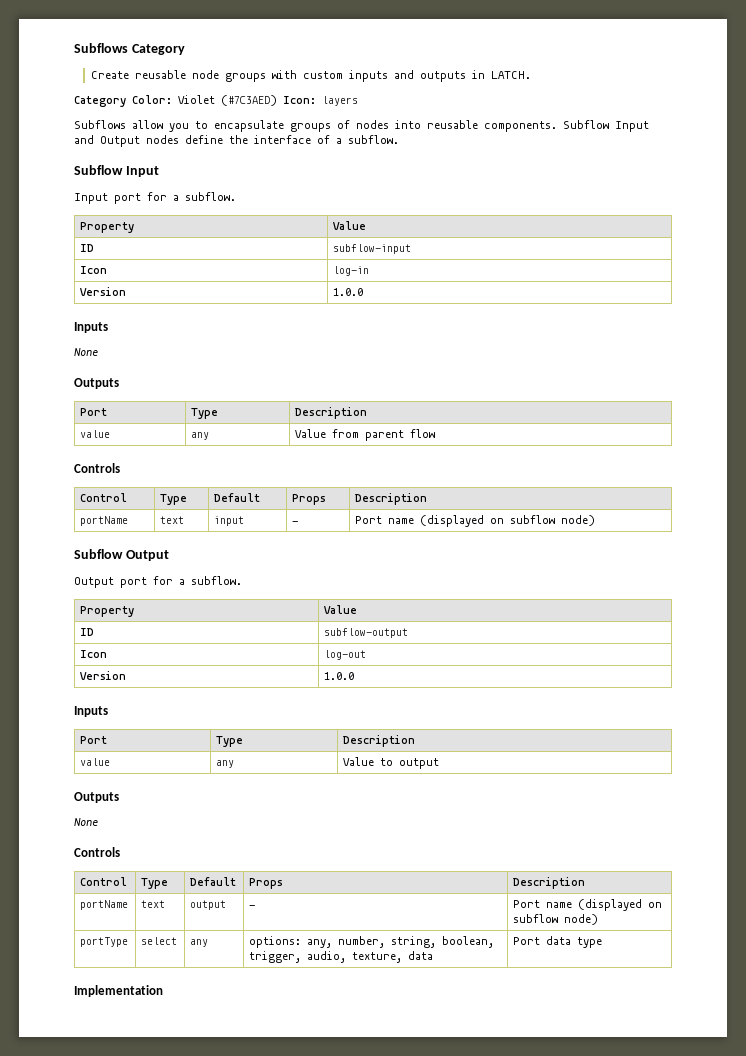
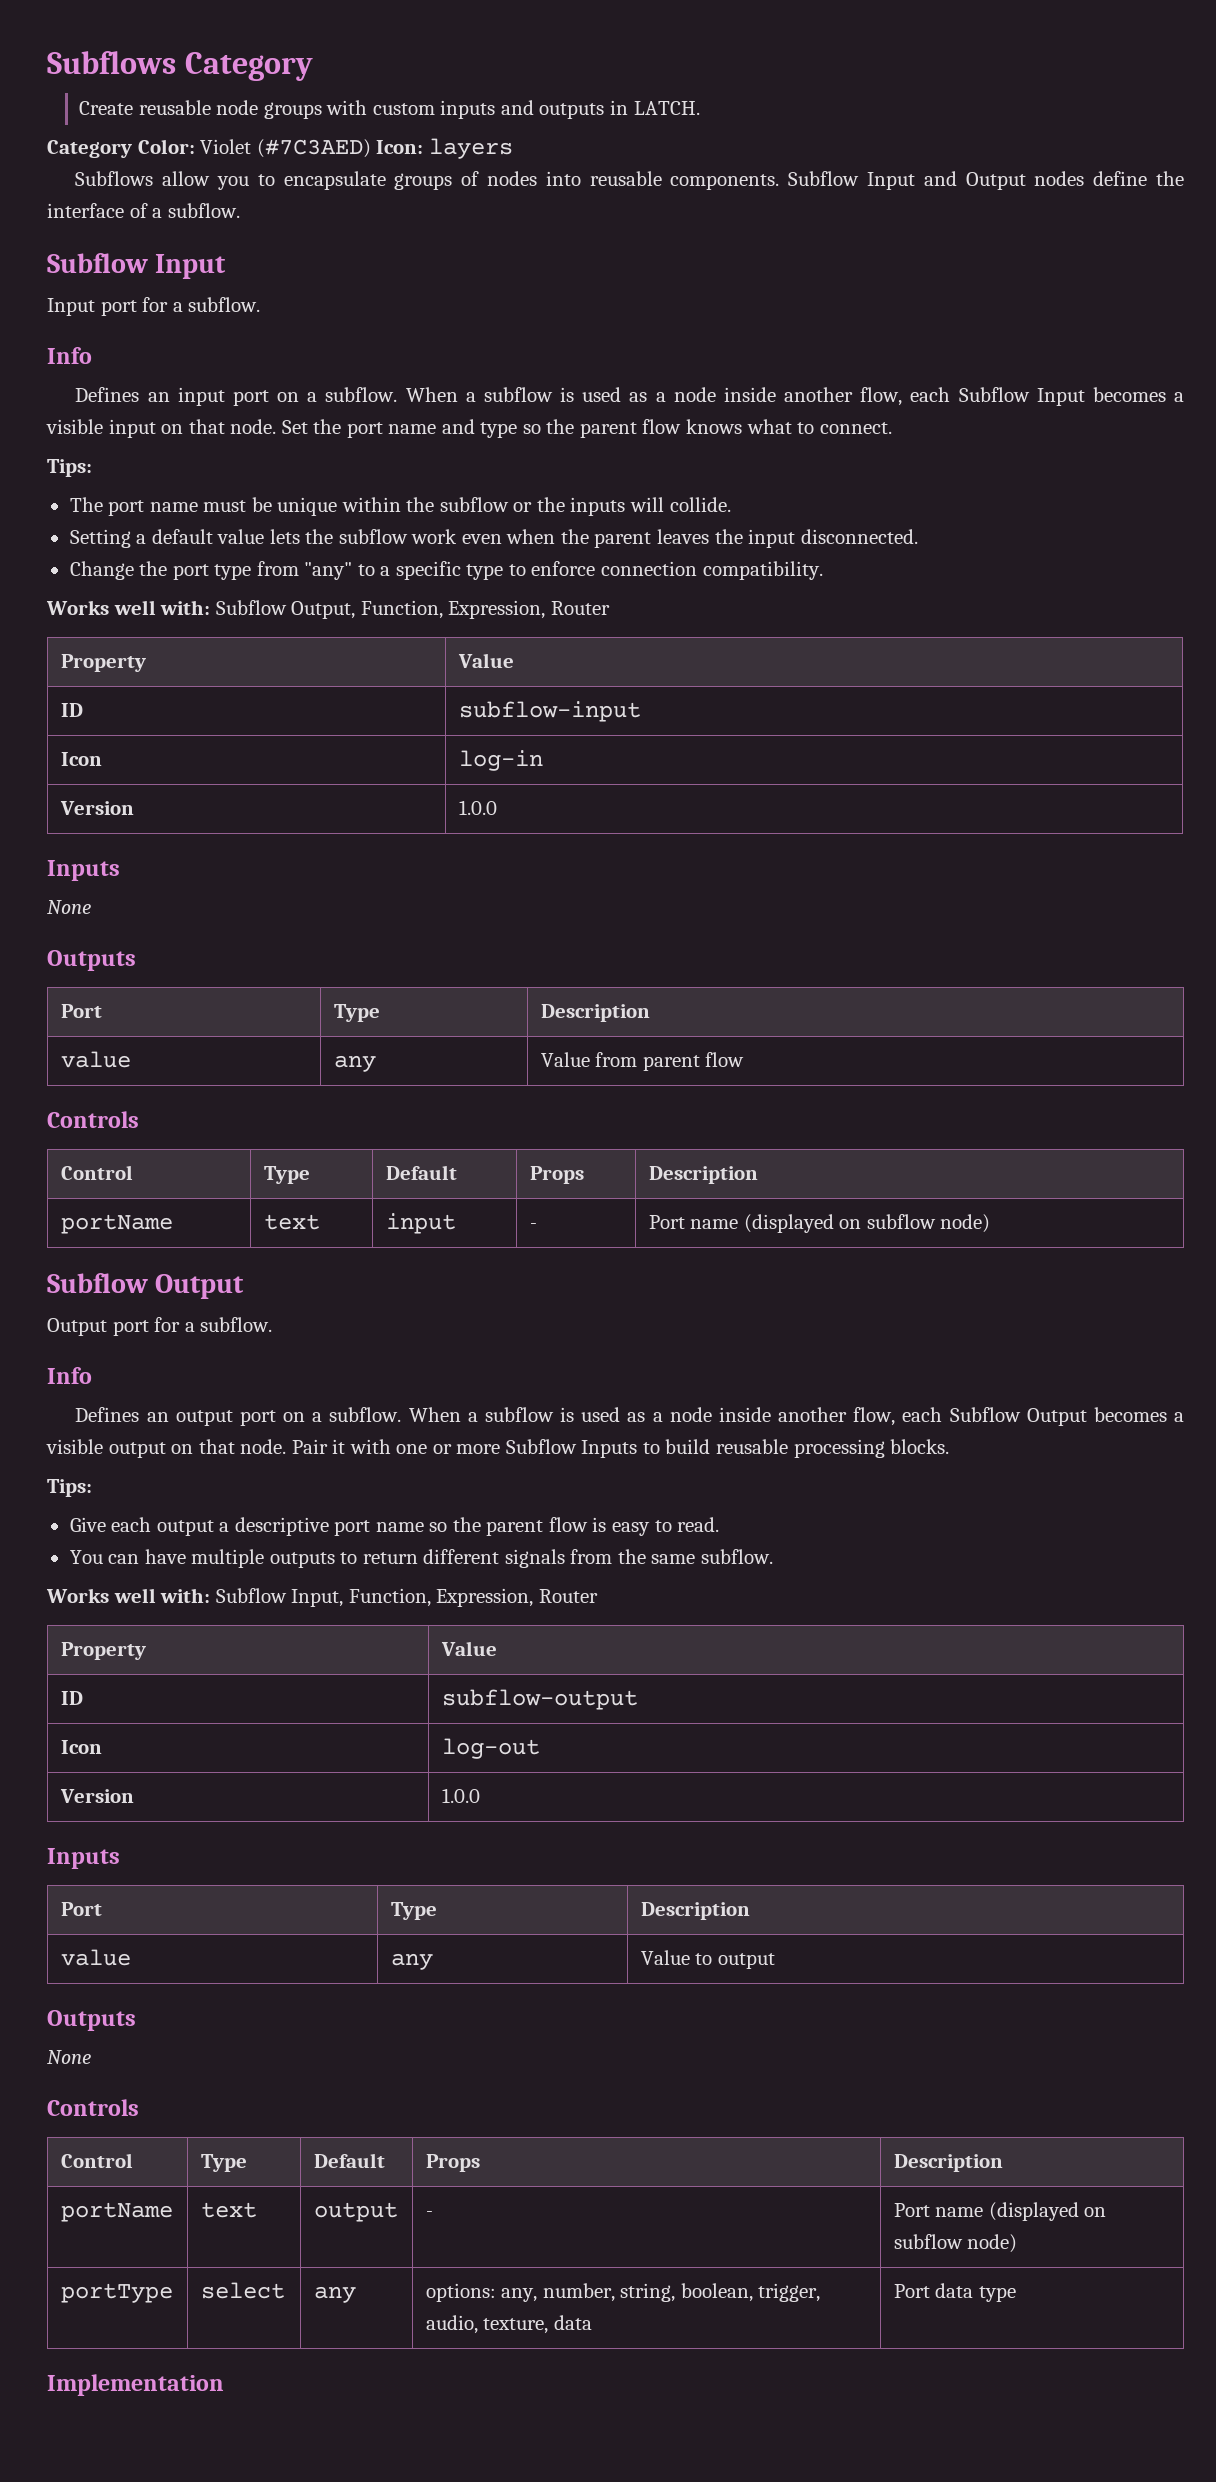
(236, 196) none -> [47,347,92,364] [75,387,1185,406] [46,419,892,438] [47,459,92,477] [69,497,731,516] [69,529,918,548] [69,561,823,580] [46,600,610,619] // Info // Defines an input port on a subflow. When a subflow is used as a node inside another flow, each Subflow Input becomes a visible input on that node. Set the port name and type so the parent flow knows what to connect. // Tips: // The port name must be unique within the subflow or the inputs will collide. // Setting a default value lets the subflow work even when the parent leaves the input disconnected. // Change the port type from "any" to a specific type to enforce connection compatibility. // Works well with: Subflow Output, Function, Expression, Router
(242, 580) none -> [47,1367,92,1384] [75,1407,1185,1426] [46,1439,950,1458] [47,1479,92,1497] [69,1517,720,1536] [69,1549,773,1568] [46,1588,598,1607] // Info // Defines an output port on a subflow. When a subflow is used as a node inside another flow, each Subflow Output becomes a visible output on that node. Pair it with one or more Subflow Inputs to build reusable processing blocks. // Tips: // Give each output a descriptive port name so the parent flow is easy to read. // You can have multiple outputs to return different signals from the same subflow. // Works well with: Subflow Input, Function, Expression, Router

